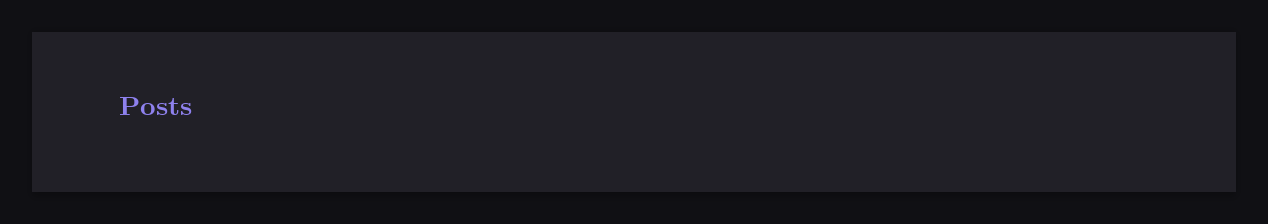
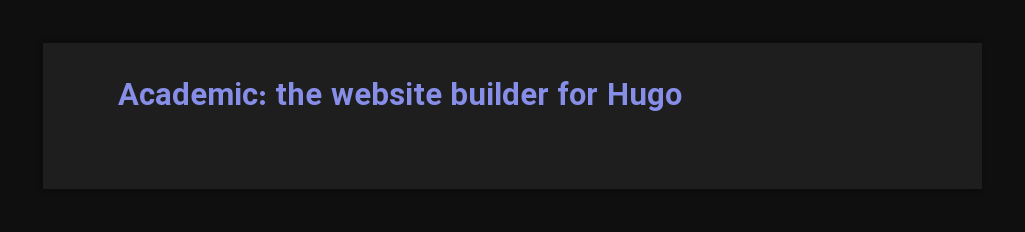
[119,97,192,115] Posts -> [118,81,682,111] Academic: the website builder for Hugo

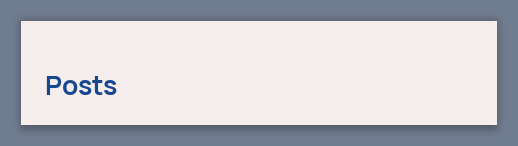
[118,81,682,111] Academic: the website builder for Hugo -> [45,76,117,95] Posts

